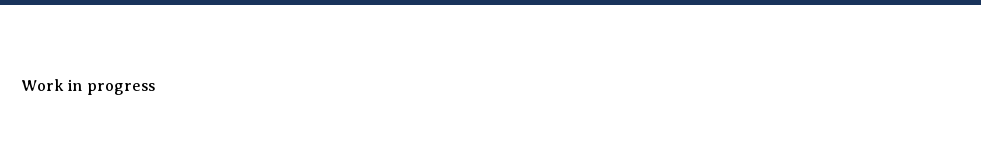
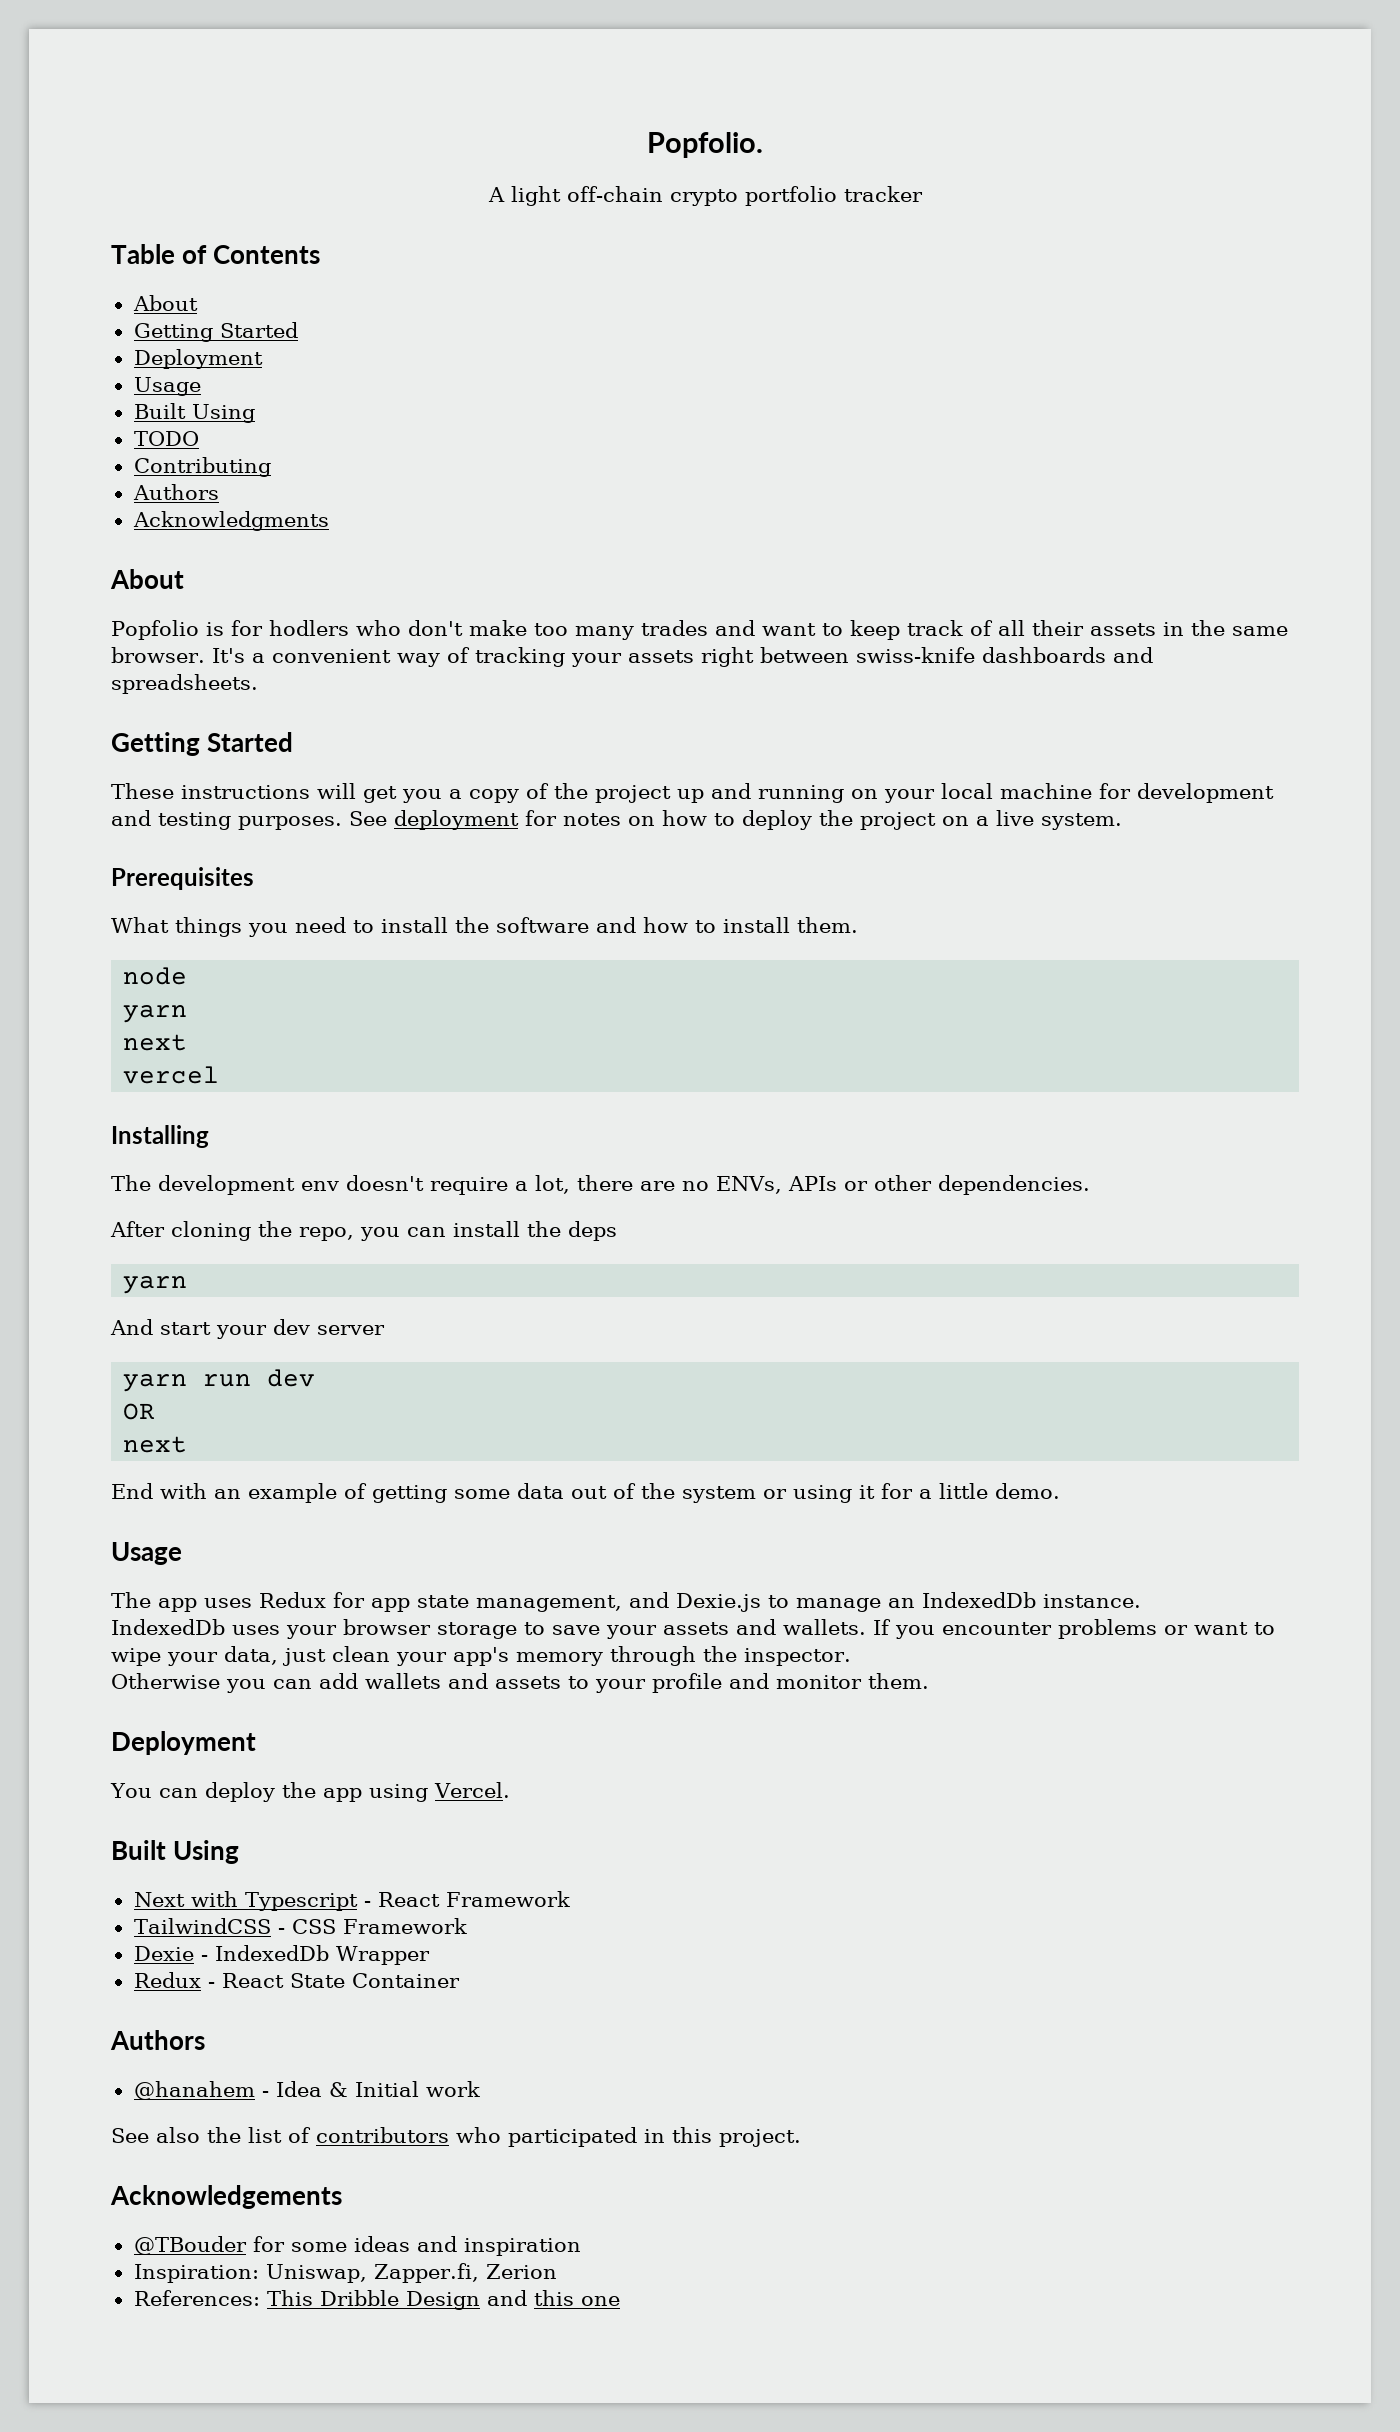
[21,79,155,95] Work in progress -> [647,132,763,158] [487,186,923,206] [111,244,321,264] [132,295,198,311] [133,322,298,342] [133,349,263,369] [133,377,201,396] [133,403,255,423] [133,431,199,446] [133,457,271,477] [132,484,219,500] [132,511,329,531] [110,569,184,589] [111,620,1288,640] [111,647,1153,667] [111,674,258,694] [111,732,294,756] [111,783,1274,803] [111,810,1122,830] [111,867,254,890] [111,917,858,937] [123,967,188,985] [123,1005,188,1023] [123,1034,188,1051] [123,1066,220,1084] [111,1125,209,1148] [111,1175,1090,1195] [110,1221,617,1241] [123,1276,188,1294] [110,1319,385,1339] [123,1369,316,1392] [123,1403,156,1420] [123,1436,188,1453] [111,1483,1060,1503] [111,1542,182,1565] [111,1592,1141,1612] [111,1619,1275,1639] [111,1646,851,1666] [111,1673,929,1693] [111,1731,256,1755] [110,1782,510,1802] [111,1840,240,1864] [133,1891,570,1911] [133,1918,467,1934] [133,1945,430,1965] [133,1972,460,1988] [110,2030,205,2050] [133,2081,480,2100] [111,2127,801,2147] [110,2185,342,2209] [133,2236,581,2256] [133,2263,557,2283] [133,2290,620,2310] Popfolio. // A light off-chain crypto portfolio tracker // Table of Contents // About // Getting Started // Deployment // Usage // Built Using // TODO // Contributing // Authors // Acknowledgments // About // Popfolio is for hodlers who don't make too many trades and want to keep track of all their assets in the same browser. It's a convenient way of tracking your assets right between swiss-knife dashboards and spreadsheets. // Getting Started // These instructions will get you a copy of the project up and running on your local machine for development and testing purposes. See deployment for notes on how to deploy the project on a live system. // Prerequisites // What things you need to install the software and how to install them. // node // yarn // next // vercel // Installing // The development env doesn't require a lot, there are no ENVs, APIs or other dependencies. // After cloning the repo, you can install the deps // yarn // And start your dev server // yarn run dev // OR // next // End with an example of getting some data out of the system or using it for a little demo. // Usage // The app uses Redux for app state management, and Dexie.js to manage an IndexedDb instance. // IndexedDb uses your browser storage to save your assets and wallets. If you encounter problems or want to wipe your data, just clean your app's memory through the inspector. // Otherwise you can add wallets and assets to your profile and monitor them. // Deployment // You can deploy the app using Vercel. // Built Using // Next with Typescript - React Framework // TailwindCSS - CSS Framework // Dexie - IndexedDb Wrapper // Redux - React State Container // Authors // @hanahem - Idea & Initial work // See also the list of contributors who participated in this project. // Acknowledgements // @TBouder for some ideas and inspiration // Inspiration: Uniswap, Zapper.fi, Zerion // References: This Dribble Design and this one

